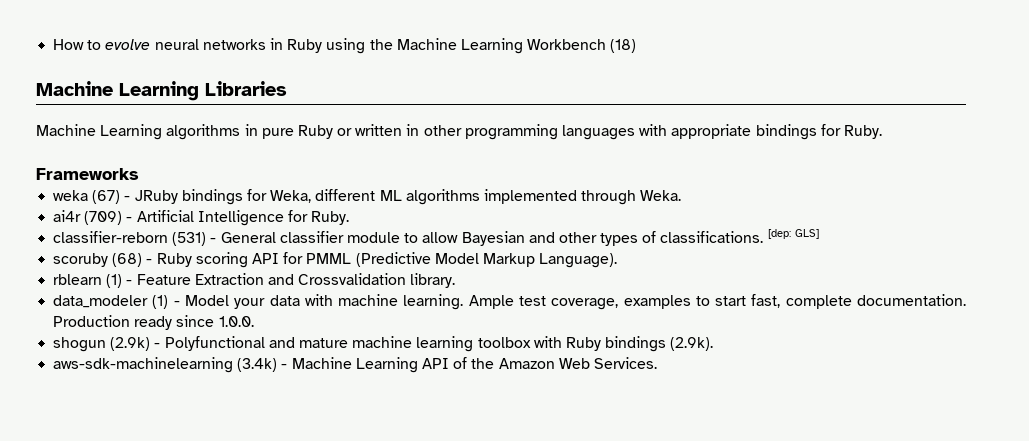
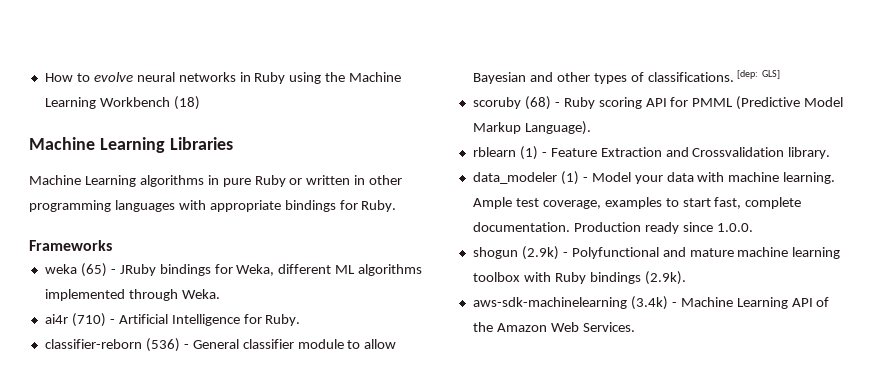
[92,190,121,204] (67) -> [80,263,107,277] (65)
[84,211,123,225] (709) -> [71,313,106,327] (710)
[172,232,207,246] (531) -> [145,338,180,352] (536)

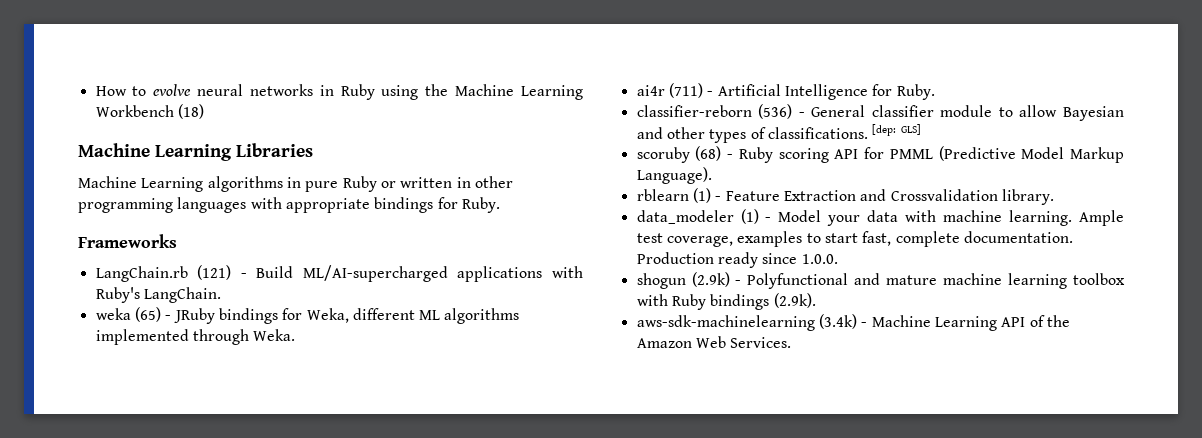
(112, 245) none -> [95,265,583,282] [95,287,221,303] // LangChain.rb (121) - Build ML/AI-supercharged applications with Ruby's LangChain.
[71,313,106,327] (710) -> [668,83,703,98] (711)

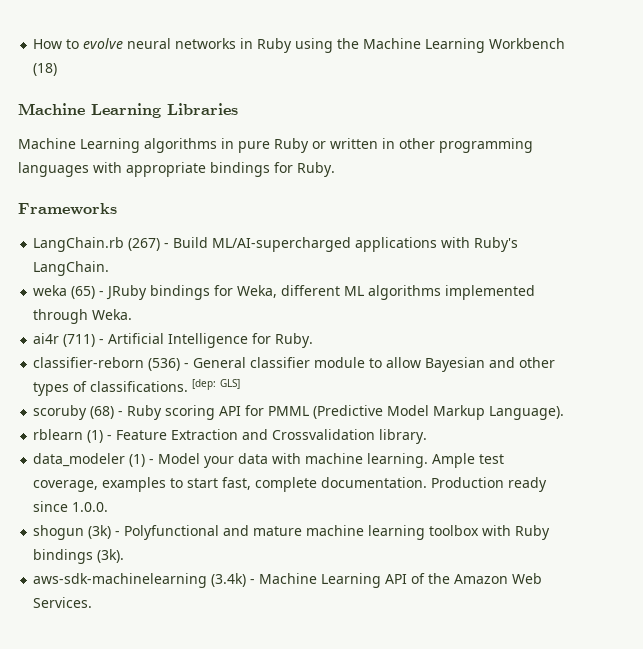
[197,265,232,280] (121) -> [128,238,161,251] (267)
[691,272,730,287] (2.9k) -> [88,525,112,539] (3k)
[773,293,816,308] (2.9k). -> [97,549,125,563] (3k).

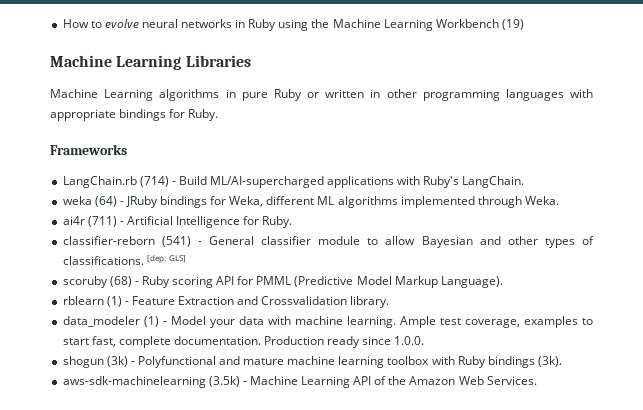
[33,63,58,76] (18) -> [501,19,524,30] (19)
[128,238,161,251] (267) -> [139,176,169,187] (714)
[71,286,96,299] (65) -> [94,196,117,207] (64)
[148,358,181,371] (536) -> [161,236,191,247] (541)
[211,573,247,587] (3.4k) -> [208,376,240,387] (3.5k)

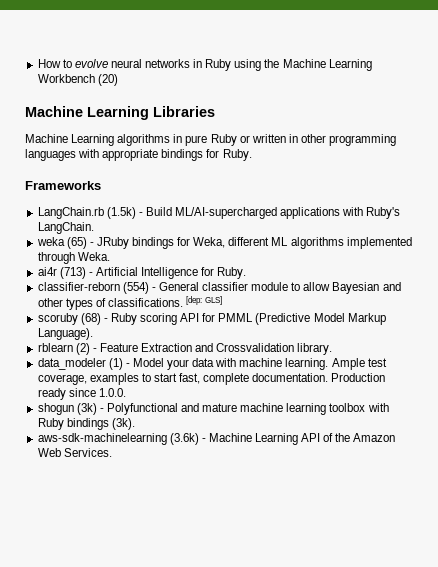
[501,19,524,30] (19) -> [97,74,118,86] (20)
[139,176,169,187] (714) -> [106,207,136,219] (1.5k)
[94,196,117,207] (64) -> [66,237,87,249] (65)
[87,216,117,227] (711) -> [59,267,86,279] (713)
[161,236,191,247] (541) -> [122,282,149,294] (554)
[106,296,122,307] (1) -> [75,343,90,355] (2)
[208,376,240,387] (3.5k) -> [169,433,199,445] (3.6k)

